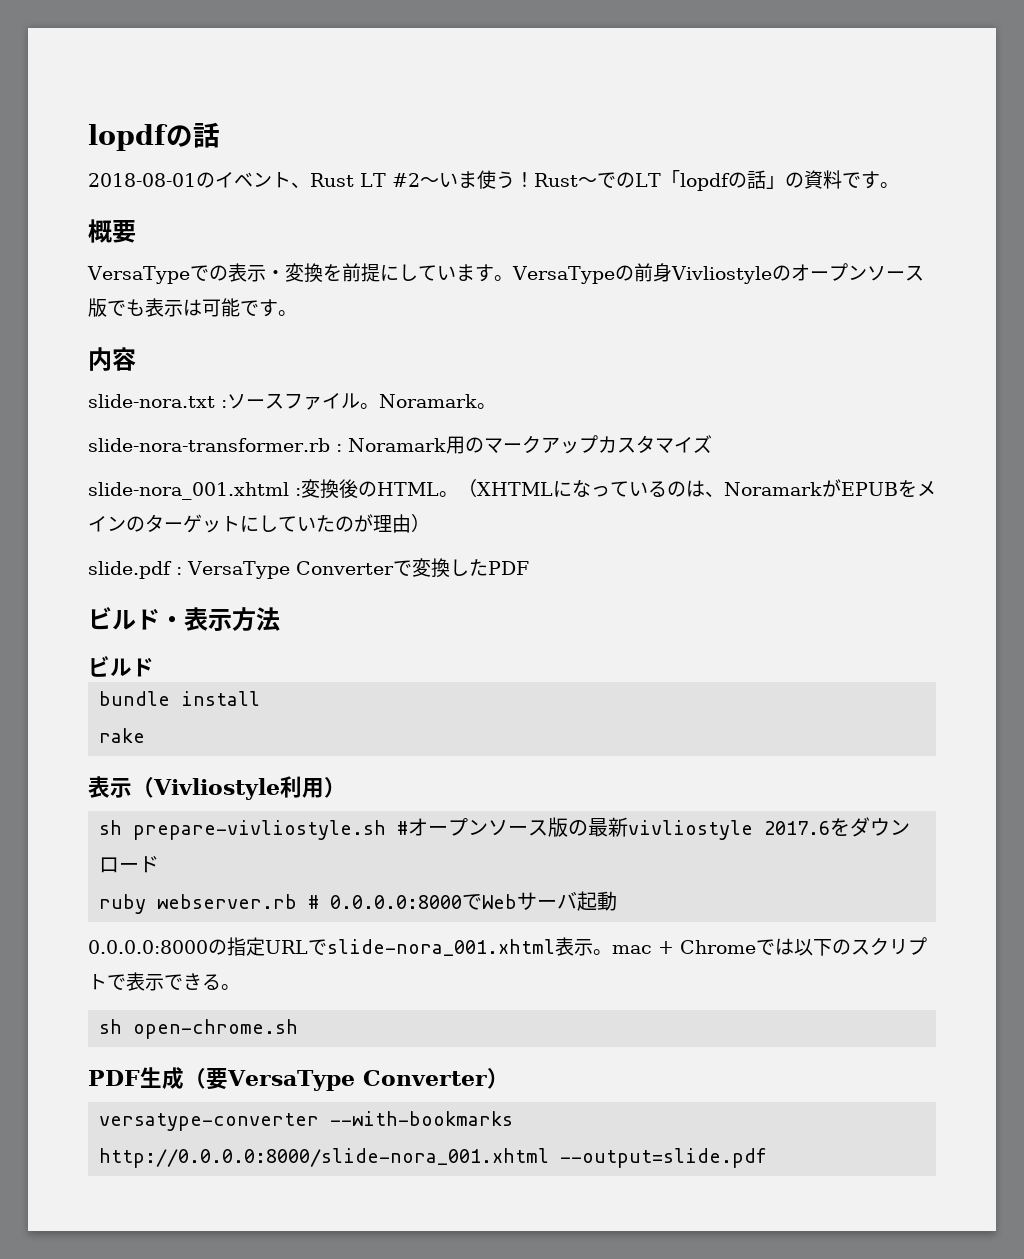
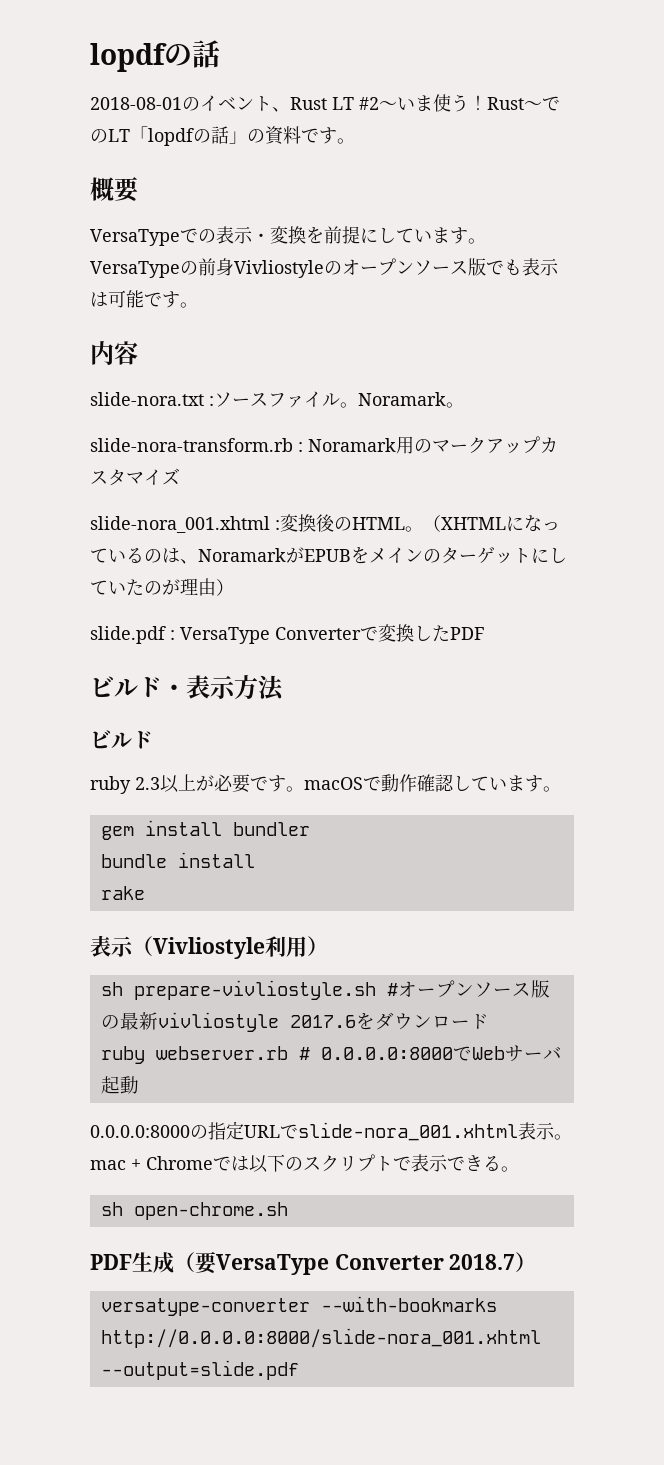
[88,438,330,452] slide-nora-transformer.rb -> [90,438,293,452] slide-nora-transform.rb
(154, 667) none -> [90,774,561,794] [100,820,310,840] // ruby 2.3以上が必要です。macOSで動作確認しています。 // gem install bundler
(487, 1078) none -> [449,1254,516,1270] 2018.7

